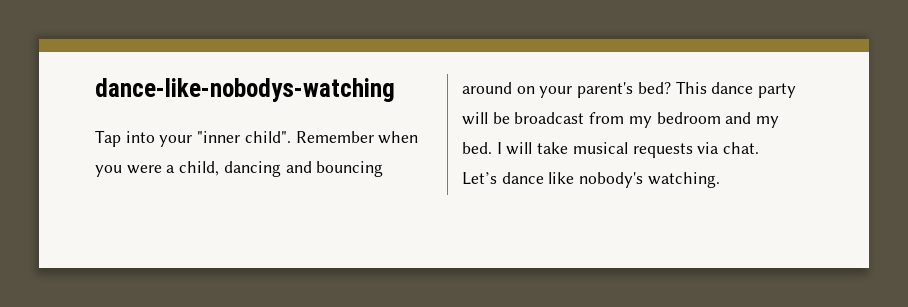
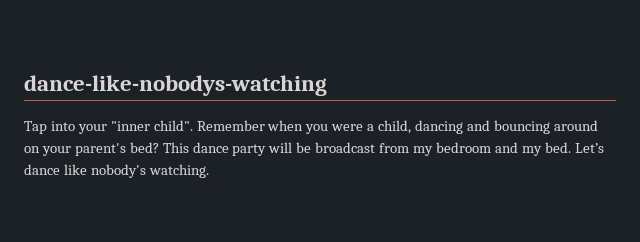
[496,142,760,158] I will take musical requests via chat. -> (571, 147) none

